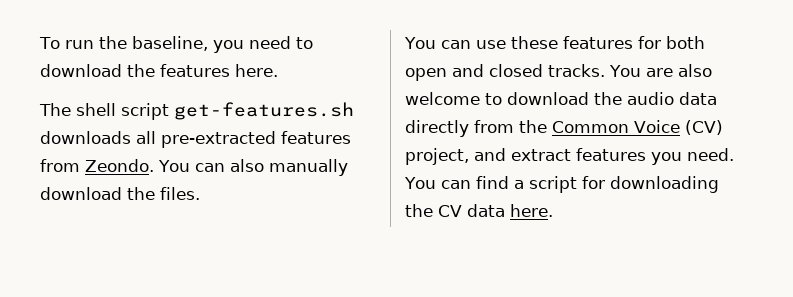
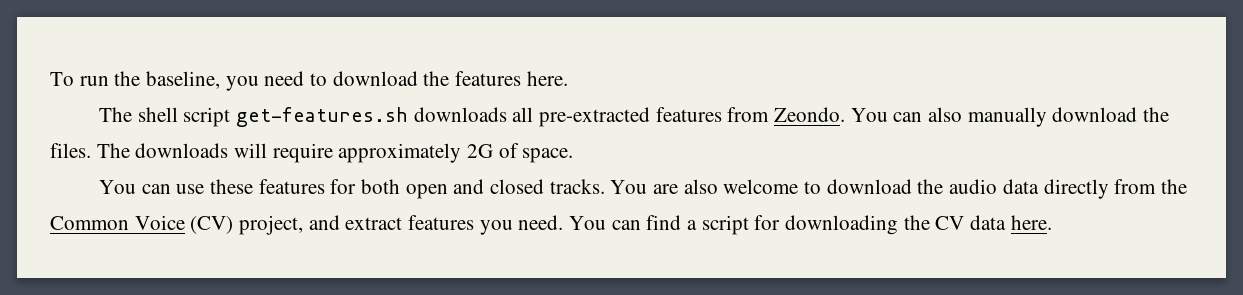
(200, 193) none -> [96,143,574,163] The downloads will require approximately 2G of space.

